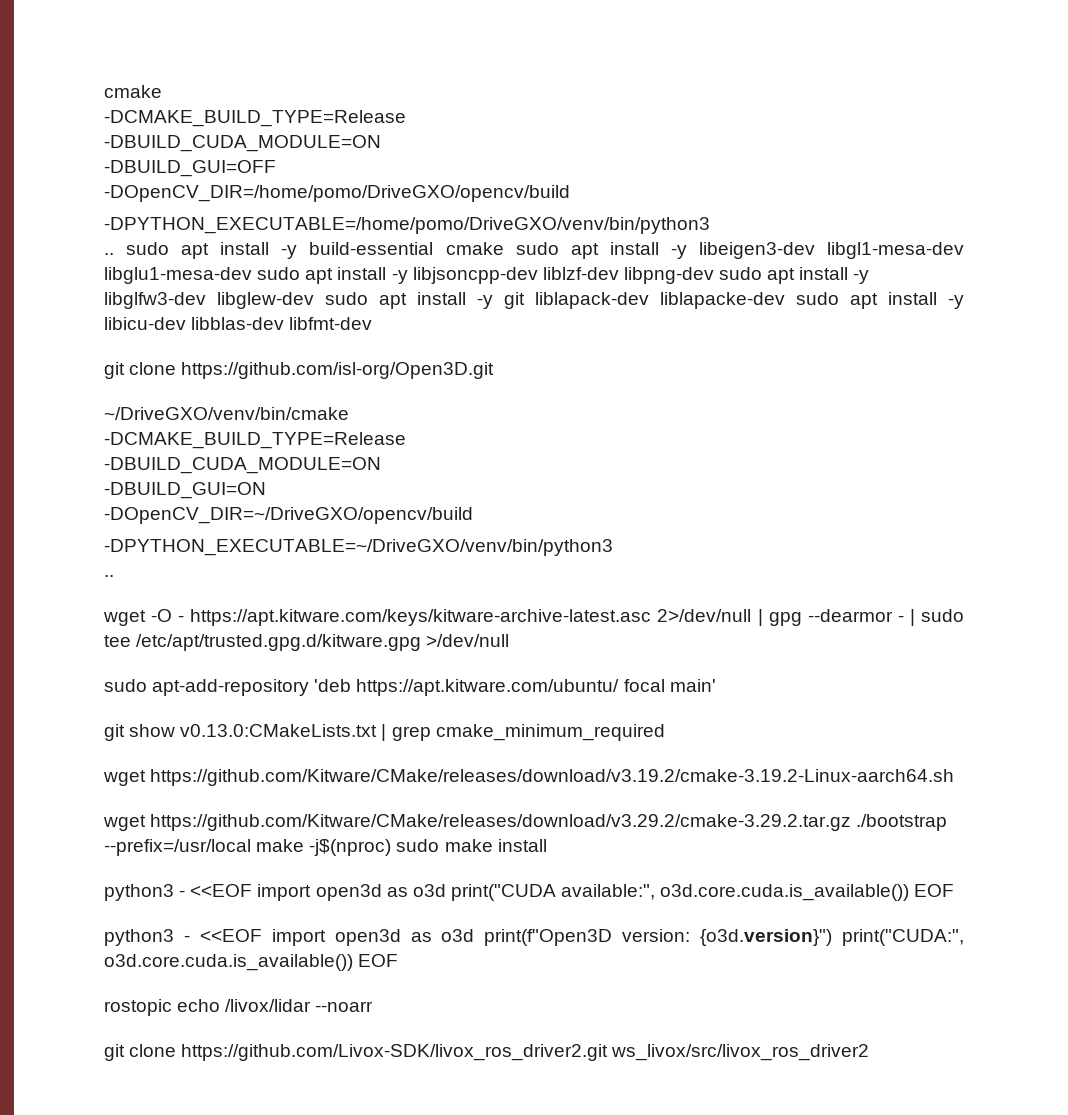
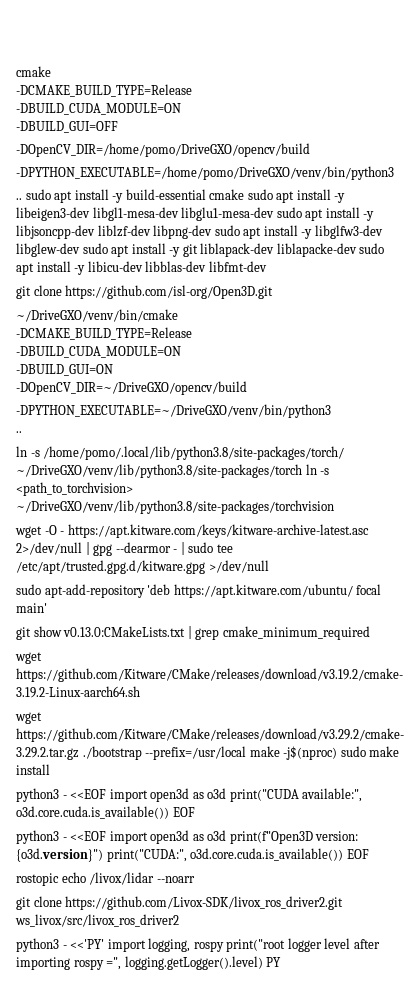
(114, 576) none -> [16,446,345,460] [16,464,330,478] [16,482,133,496] [16,500,334,514] // ln -s /home/pomo/.local/lib/python3.8/site-packages/torch/ ~/DriveGXO/venv/lib/python3.8/site-packages/torch ln -s <path_to_torchvision> ~/DriveGXO/venv/lib/python3.8/site-packages/torchvision
(870, 1052) none -> [16,938,380,952] [16,956,282,970] // python3 - <<'PY' import logging, rospy print("root logger level after importing rospy =", logging.getLogger().level) PY

